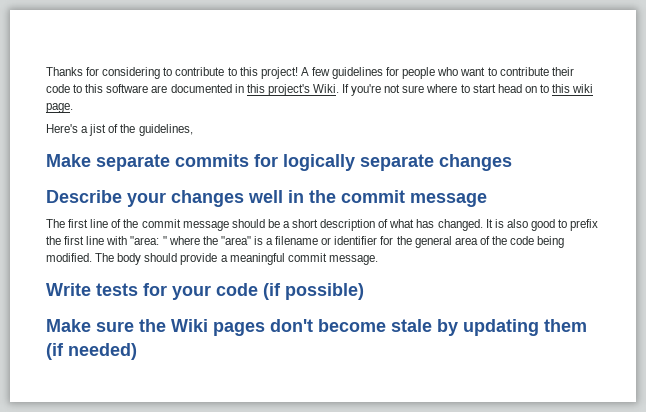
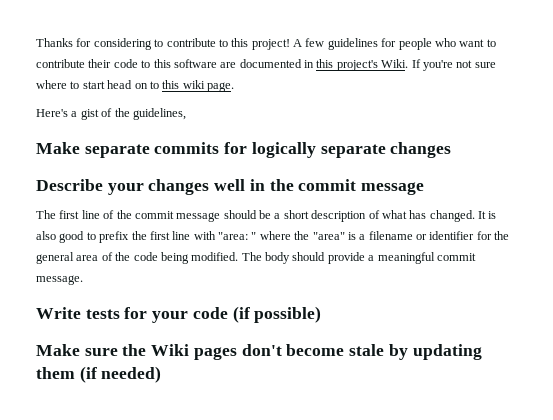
[89,124,107,136] jist -> [80,109,99,120] gist

